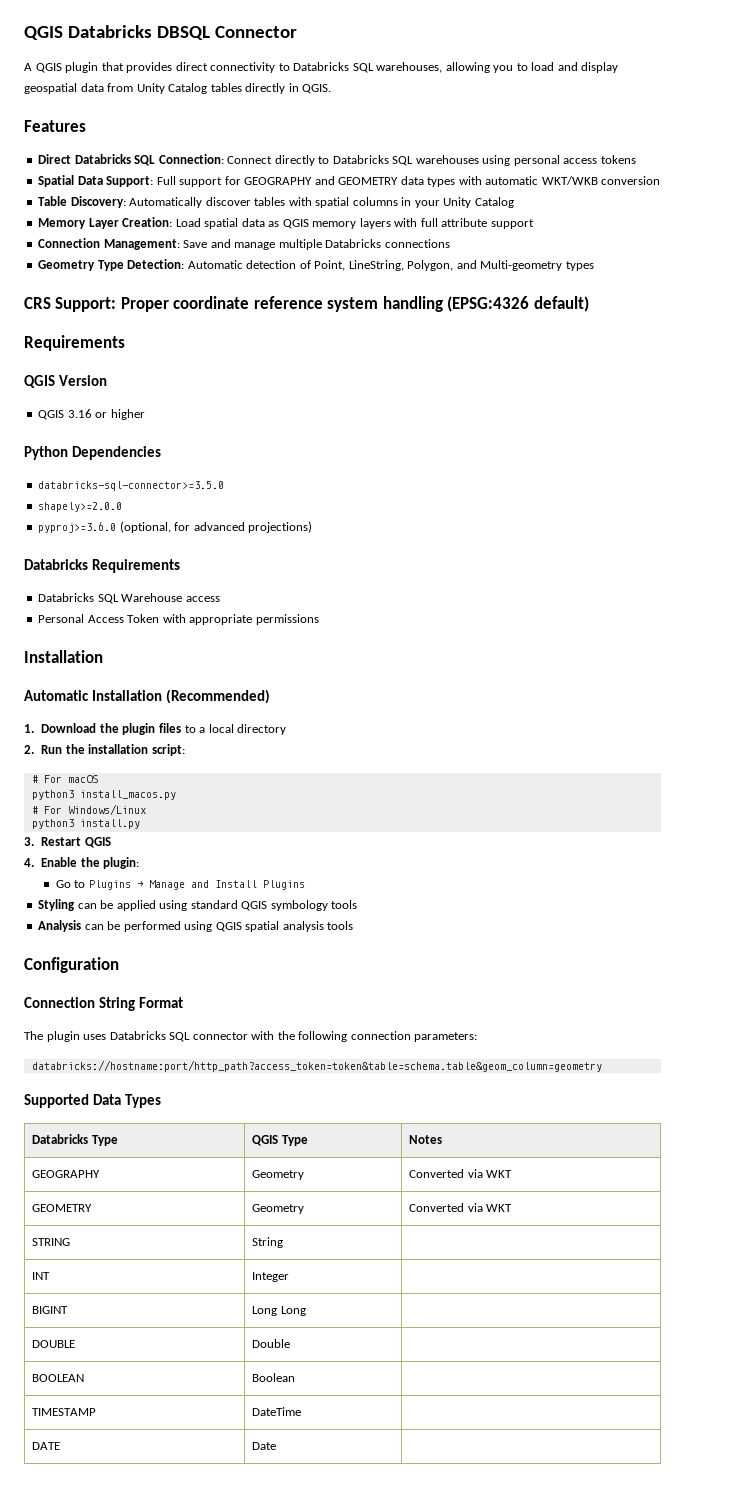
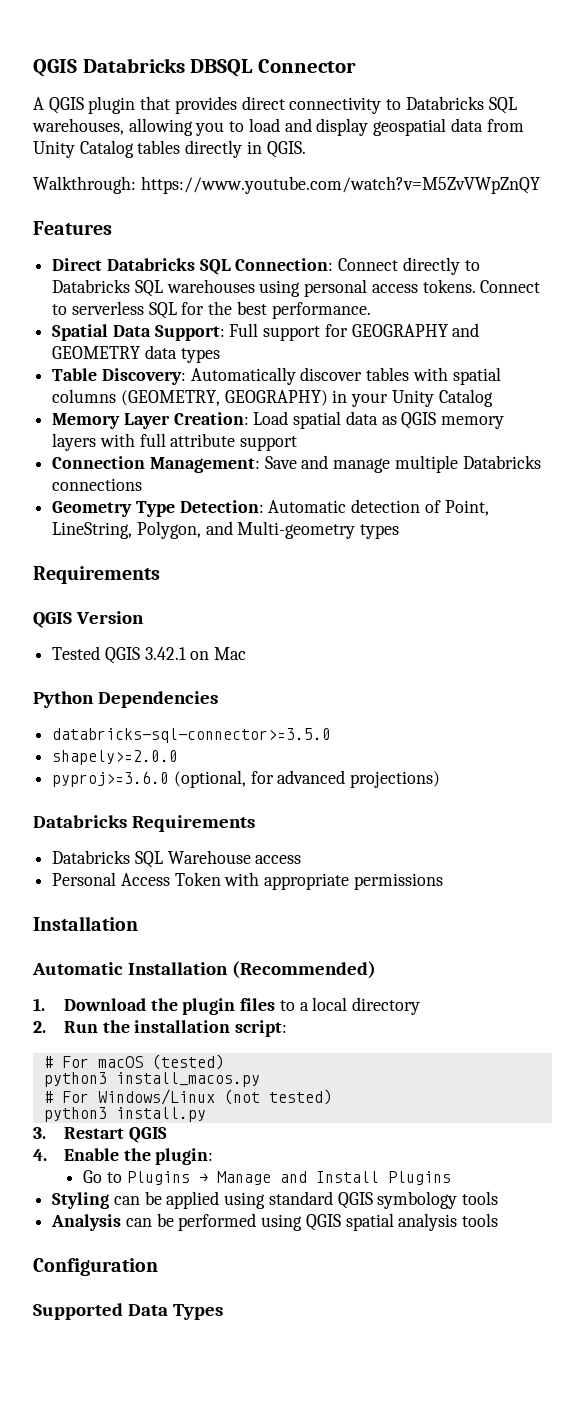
(332, 89) none -> [33,176,540,194] // Walkthrough: https://www.youtube.com/watch?v=M5ZvVWpZnQY
[600,155,636,164] tokens -> [422,279,541,293] [52,301,371,319] tokens. Connect to serverless SQL for the best performance.
[458,176,661,185] with automatic WKT/WKB conversion -> (220, 355) none
(398, 201) none -> [120,390,328,406] (GEOMETRY, GEOGRAPHY)
[24,296,589,312] [24,335,125,351] [24,375,107,388] [38,409,145,420] CRS Support: Proper coordinate reference system handling (EPSG:4326 default) // Requirements // QGIS Version // QGIS 3.16 or higher -> [33,566,160,584] [33,611,144,628] [52,646,247,664] Requirements // QGIS Version // Tested QGIS 3.42.1 on Mac
(98, 779) none -> [151,1054,224,1070] (tested)
(146, 809) none -> [223,1089,332,1105] (not tested)
[24,997,183,1011] [24,1031,478,1042] [31,1060,602,1072] [24,1094,161,1108] [32,1134,118,1146] [252,1135,308,1146] [409,1135,443,1144] [32,1170,101,1178] [252,1170,305,1180] [409,1169,513,1178] [32,1204,93,1212] [252,1204,305,1214] [409,1203,513,1212] [32,1238,71,1246] [252,1237,284,1248] [32,1272,51,1280] [252,1272,290,1282] [32,1306,69,1314] [252,1306,306,1316] [32,1340,76,1348] [252,1339,291,1348] [32,1374,85,1382] [252,1373,296,1382] [32,1408,97,1416] [252,1407,302,1416] [32,1442,61,1450] [252,1442,277,1450] Connection String Format // The plugin uses Databricks SQL connector with the following connection parameters: // databricks://hostname:port/http_path?access_token=token&table=schema.table&geom_column=geometry // Supported Data Types // Databricks Type | QGIS Type | Notes // GEOGRAPHY | Geometry | Converted via WKT // GEOMETRY | Geometry | Converted via WKT // STRING | String | // INT | Integer | // BIGINT | Long Long | // DOUBLE | Double | // BOOLEAN | Boolean | // TIMESTAMP | DateTime | // DATE | Date | -> [33,1303,223,1320] Supported Data Types

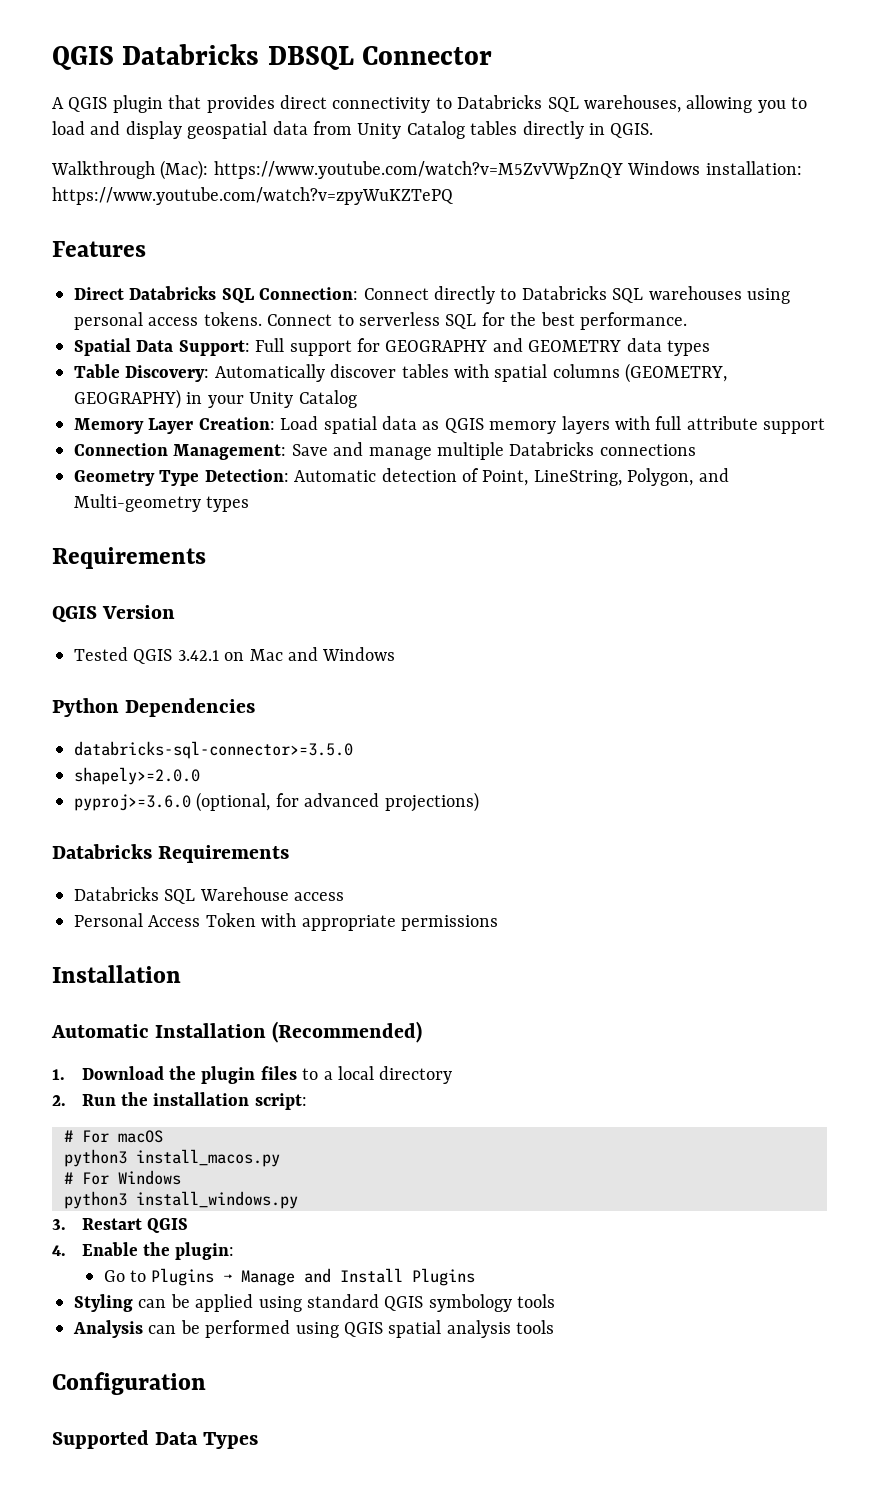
[33,176,136,194] Walkthrough: -> [51,160,209,180] Walkthrough (Mac):
(540, 185) none -> [627,161,802,175] [52,187,453,205] Windows installation: https://www.youtube.com/watch?v=zpyWuKZTePQ
(247, 653) none -> [288,647,396,661] and Windows
[151,1054,224,1070] (tested) -> (163, 1136) none
[97,1089,332,1105] [43,1107,206,1122] Windows/Linux (not tested) // python3 install.py -> [118,1170,181,1185] [64,1191,298,1209] Windows // python3 install_windows.py

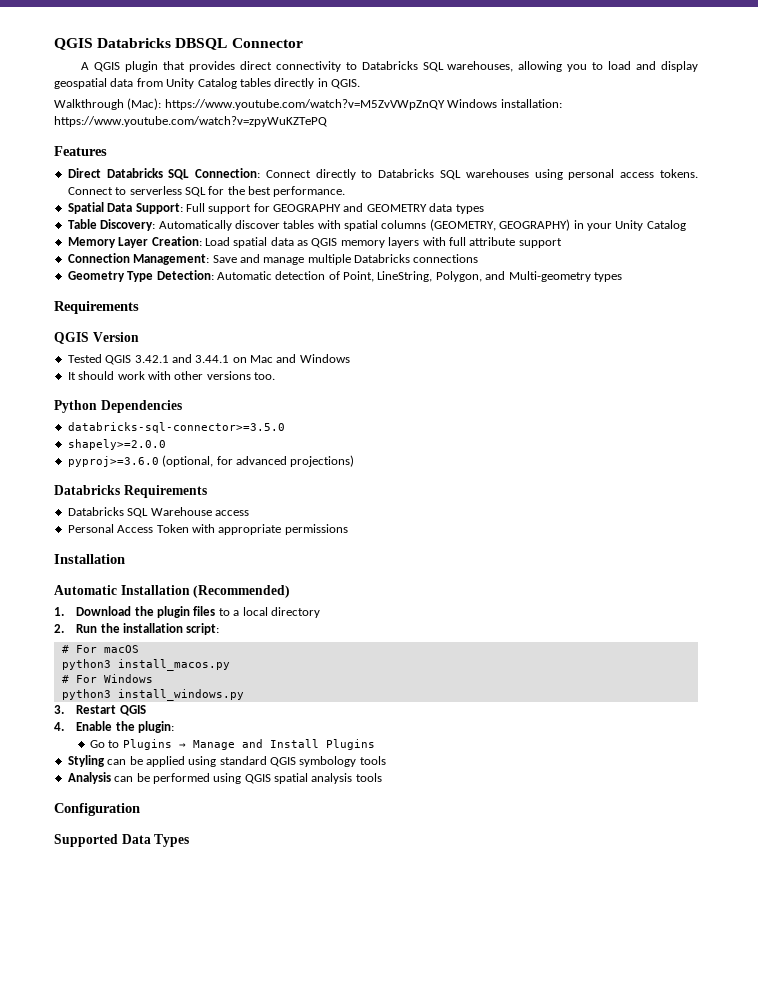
(219, 655) none -> [171,354,230,363] and 3.44.1
(396, 654) none -> [67,371,275,380] // It should work with other versions too.

